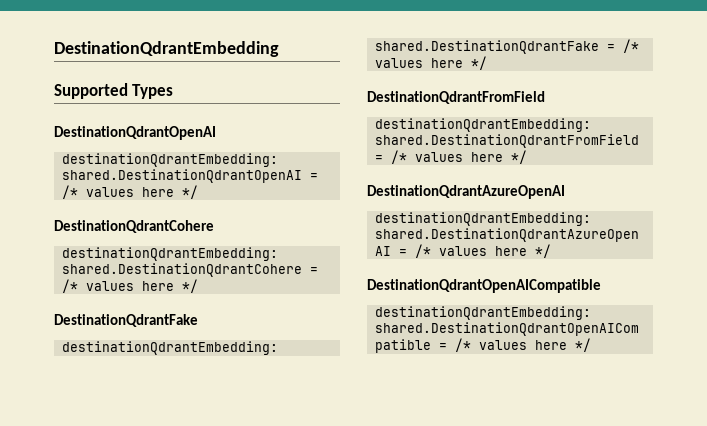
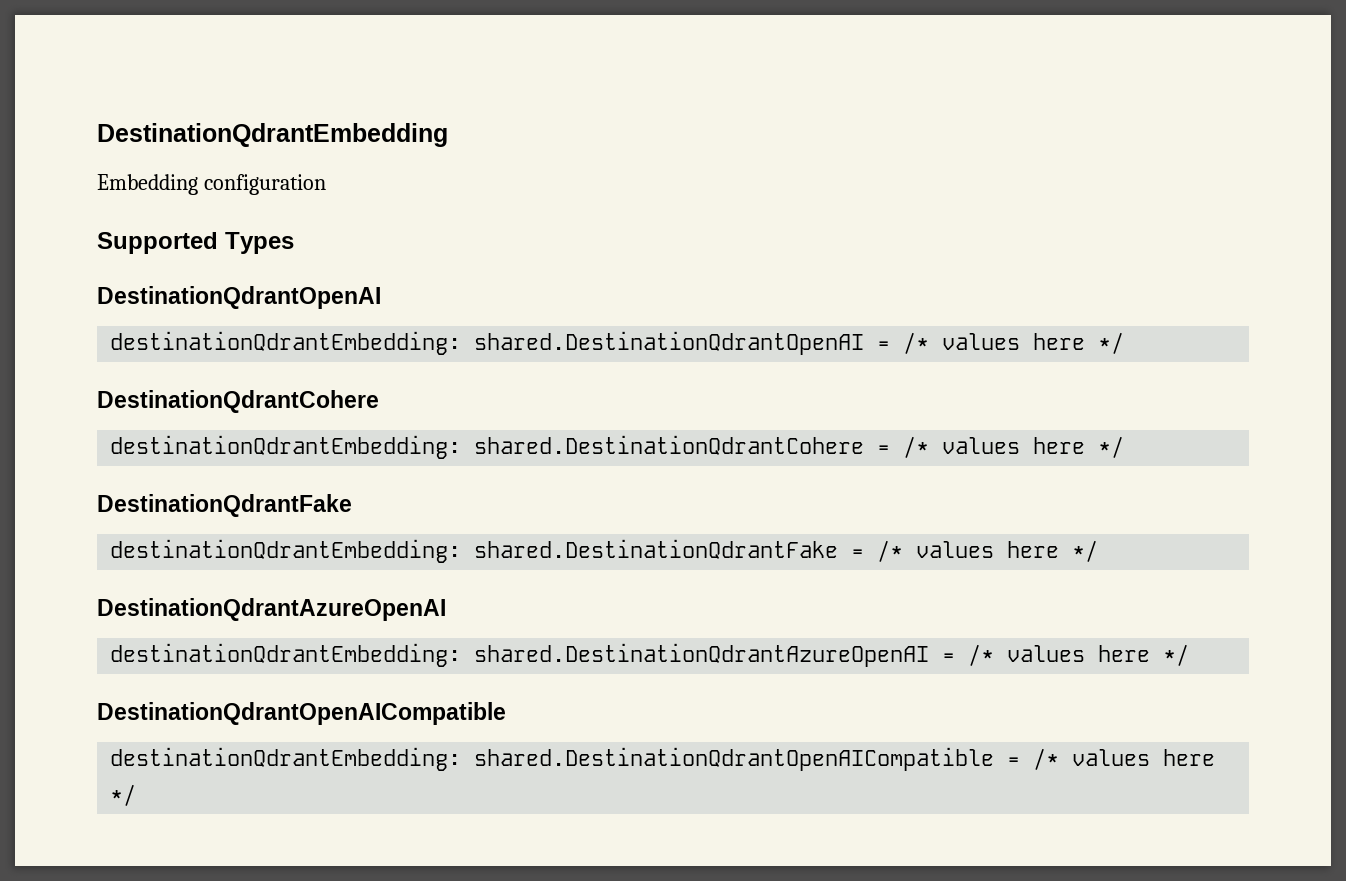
(279, 49) none -> [97,174,326,195] // Embedding configuration
[367,91,545,104] [375,118,592,132] [375,134,640,148] [375,150,528,164] // DestinationQdrantFromField // destinationQdrantEmbedding: shared.DestinationQdrantFromField = /* values here */ -> (1099, 551) none

